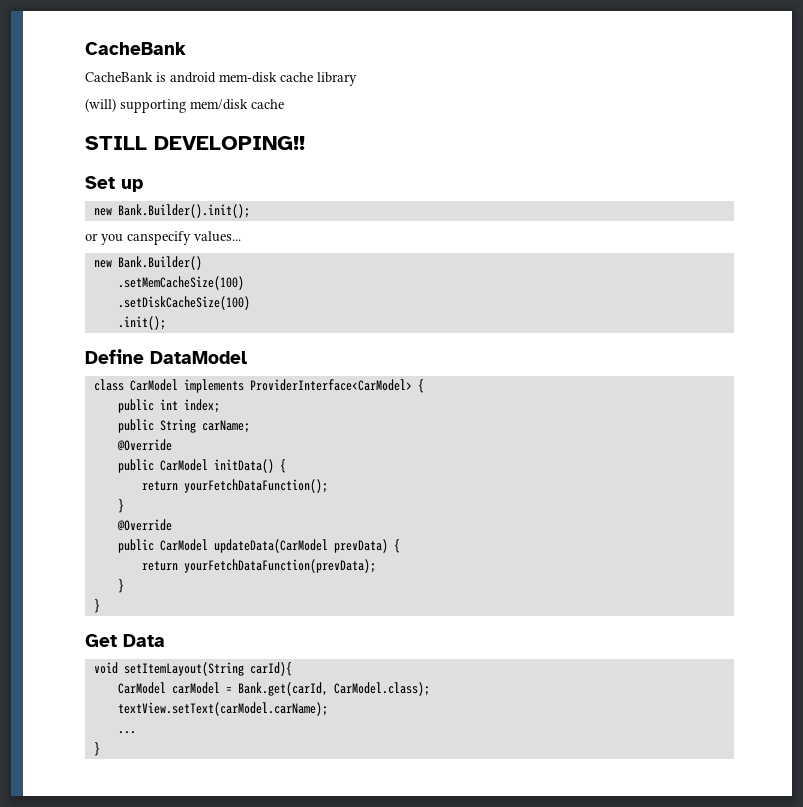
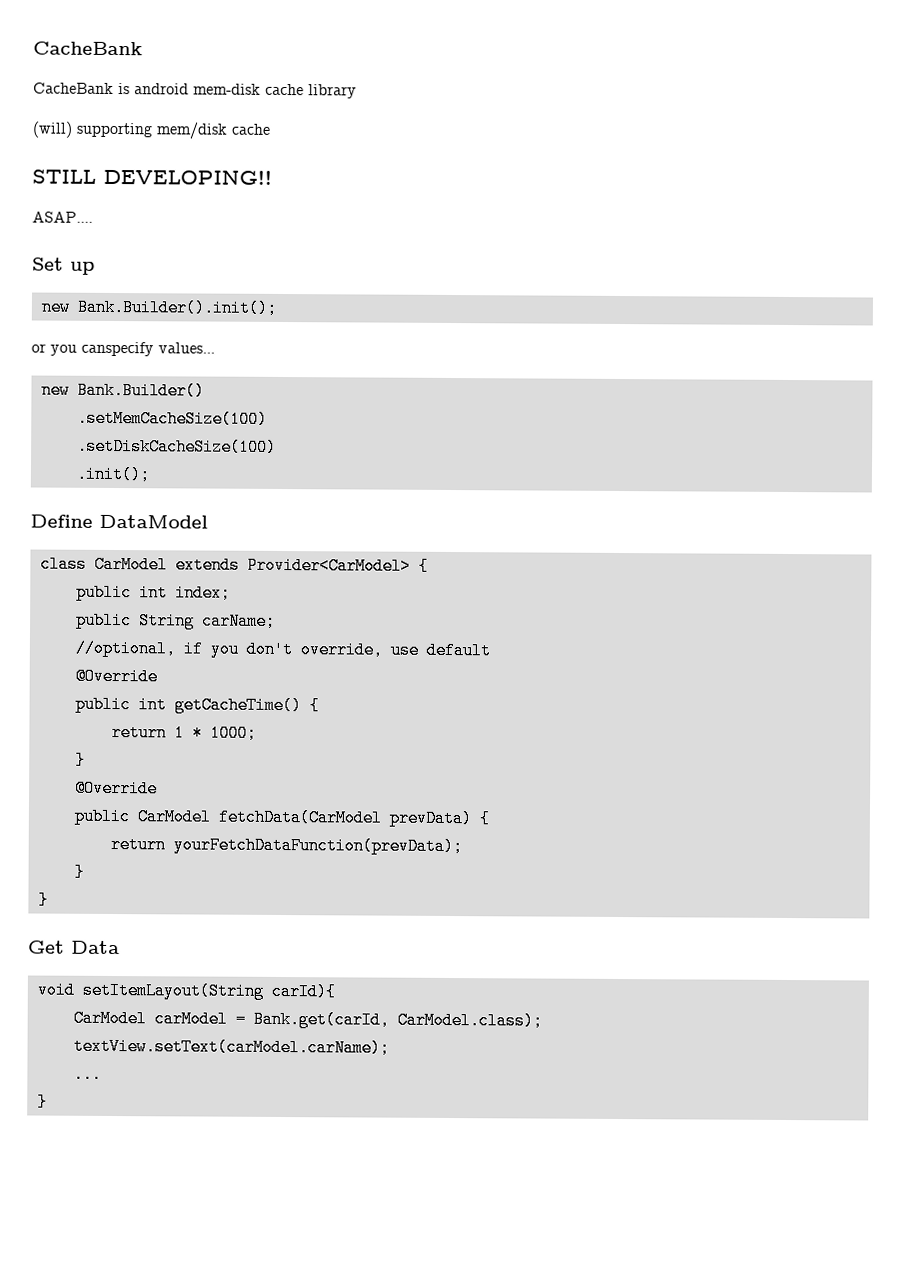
(305, 143) none -> [32,211,93,223] // ASAP....
[183,379,412,393] implements ProviderInterface<CarModel> -> [174,556,411,575] extends Provider<CarModel>
[116,439,172,451] [117,459,286,473] [141,479,328,493] // @Override // public CarModel initData() { // return yourFetchDataFunction(); -> [74,639,491,660] [74,667,158,686] [74,695,320,715] [110,723,257,742] // //optional, if you don't override, use default // @Override // public int getCacheTime() { // return 1 * 1000;
[213,539,328,553] updateData(CarModel -> [217,808,382,827] fetchData(CarModel

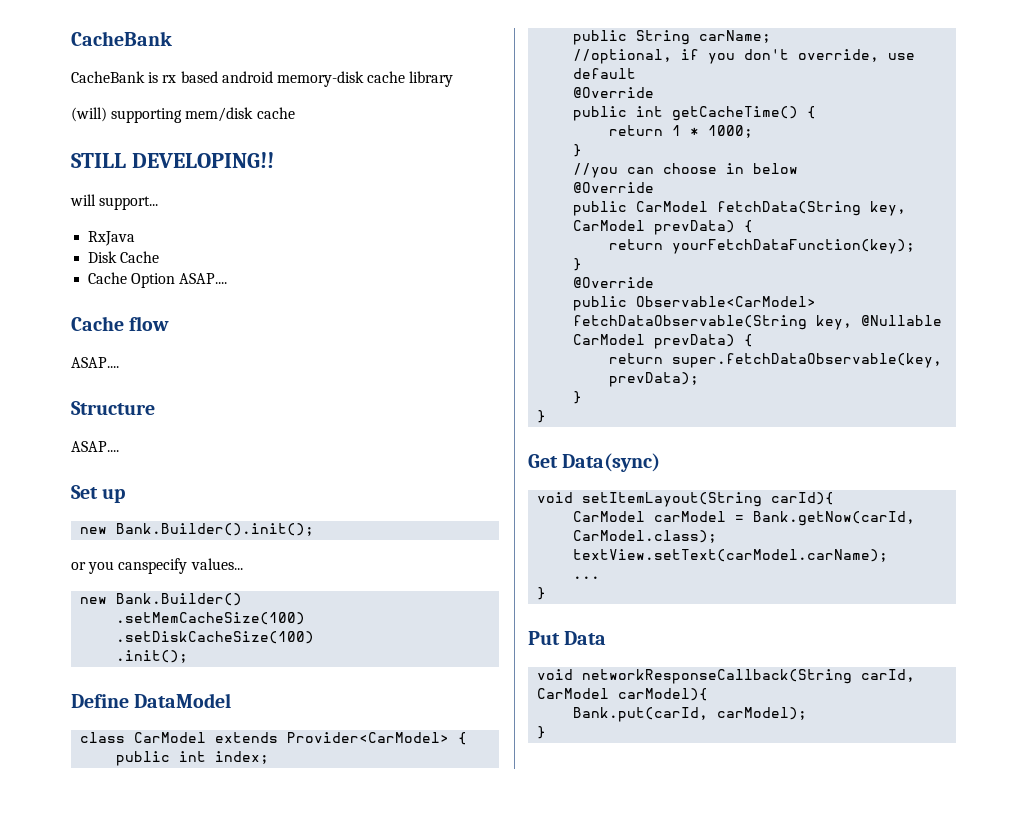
[134,83,261,95] android mem-disk -> [162,71,364,87] rx based android memory-disk
(272, 177) none -> [70,194,159,210] [88,231,136,246] [88,251,160,263] [88,272,228,288] [71,316,170,331] [71,357,119,368] [71,401,155,415] // will support... // RxJava // Disk Cache // Cache Option ASAP.... // Cache flow // ASAP.... // Structure
(86, 760) none -> [573,163,799,178] // //you can choose in below
[217,808,490,828] [109,835,463,856] fetchData(CarModel prevData) { // return yourFetchDataFunction(prevData); -> [717,201,907,216] [573,220,754,235] [609,239,916,254] [573,258,583,271] [573,277,655,288] [573,296,817,311] [573,315,943,330] [573,334,754,349] [609,353,943,368] [609,372,700,387] fetchData(String key, CarModel prevData) { // return yourFetchDataFunction(key); // } // @Override // public Observable<CarModel> fetchDataObservable(String key, @Nullable CarModel prevData) { // return super.fetchDataObservable(key, prevData);
[71,940,120,955] Data -> [562,453,661,472] Data(sync)
[252,1010,390,1029] Bank.get(carId, -> [753,511,916,526] Bank.getNow(carId,
(48, 1102) none -> [528,631,607,645] [537,669,916,684] [537,688,709,701] [573,707,808,722] [537,726,547,739] // Put Data // void networkResponseCallback(String carId, CarModel carModel){ // Bank.put(carId, carModel); // }

